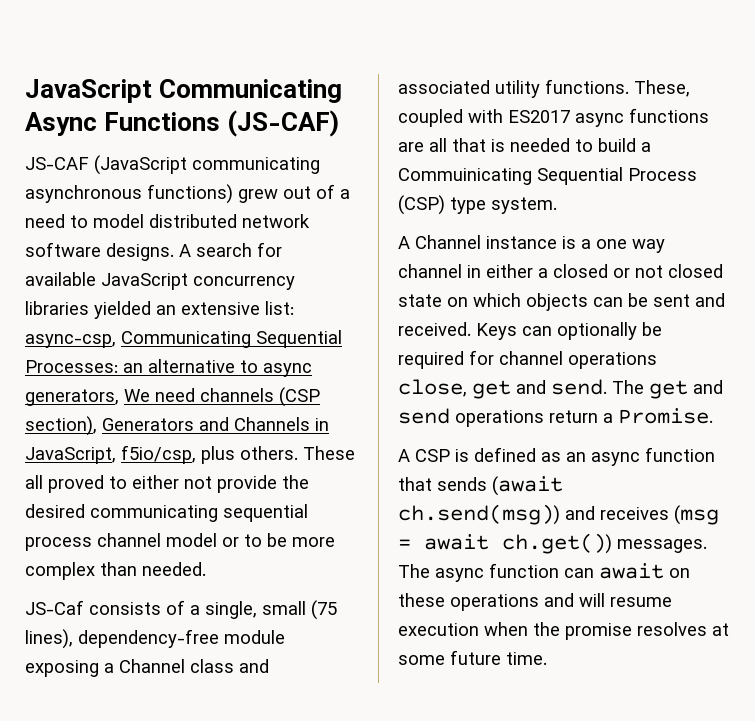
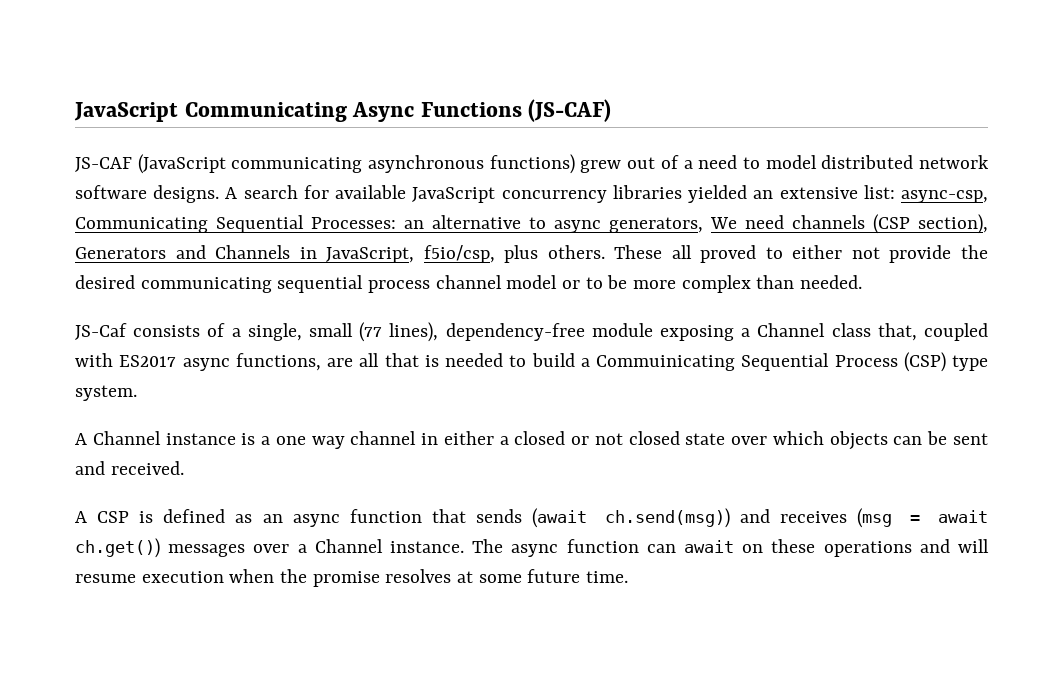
[311,600,337,620] (75 -> [359,322,383,342] (77
[239,659,269,673] [398,79,690,98] and associated utility functions. These, -> [877,323,917,341] that,
[629,108,709,123] functions -> [235,353,321,371] functions,
[447,297,468,307] on -> [731,436,768,445] over
[476,322,662,340] [398,350,657,369] [398,379,723,399] [398,408,713,427] Keys can optionally be required for channel operations close, get and send. The get and send operations return a Promise. -> (184, 468) none
[617,539,707,553] messages. -> [168,539,464,557] messages over a Channel instance.

